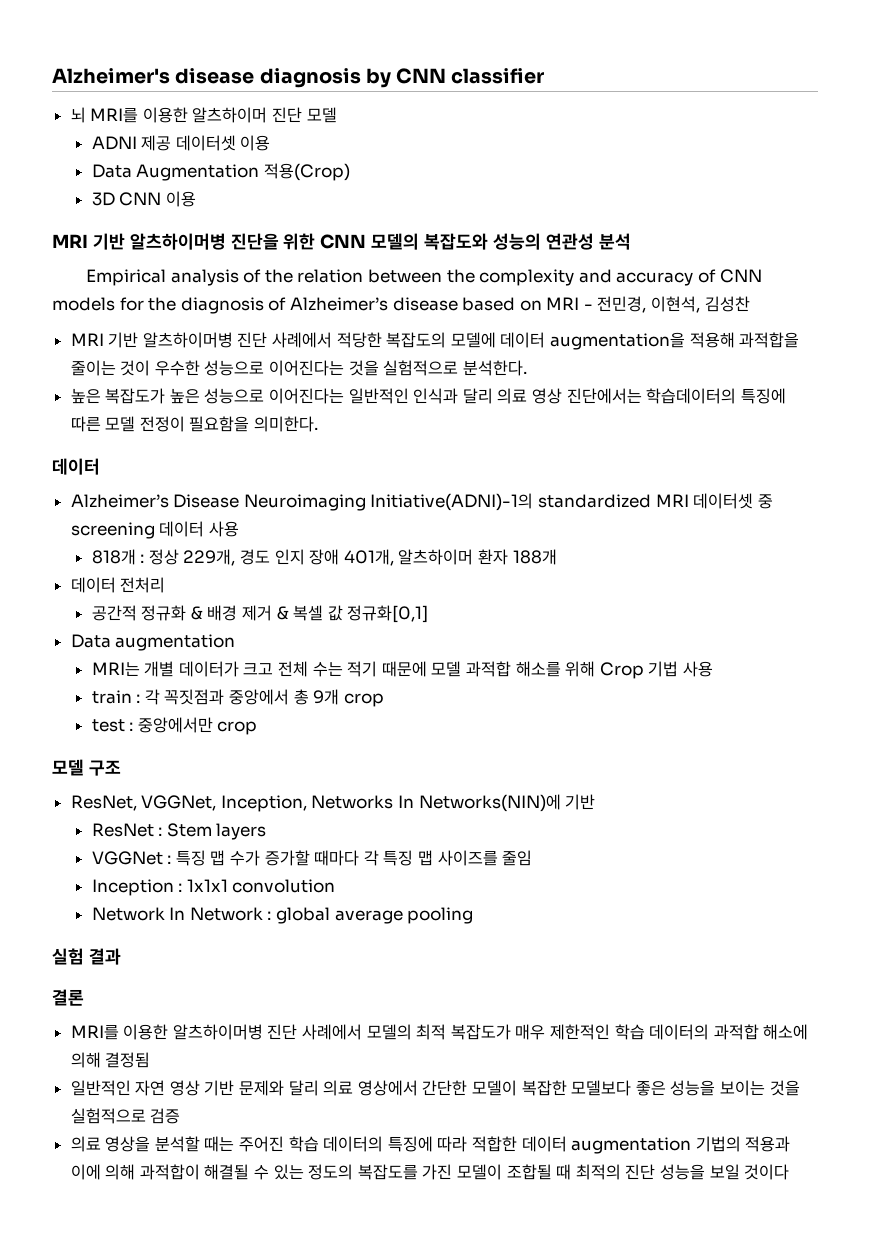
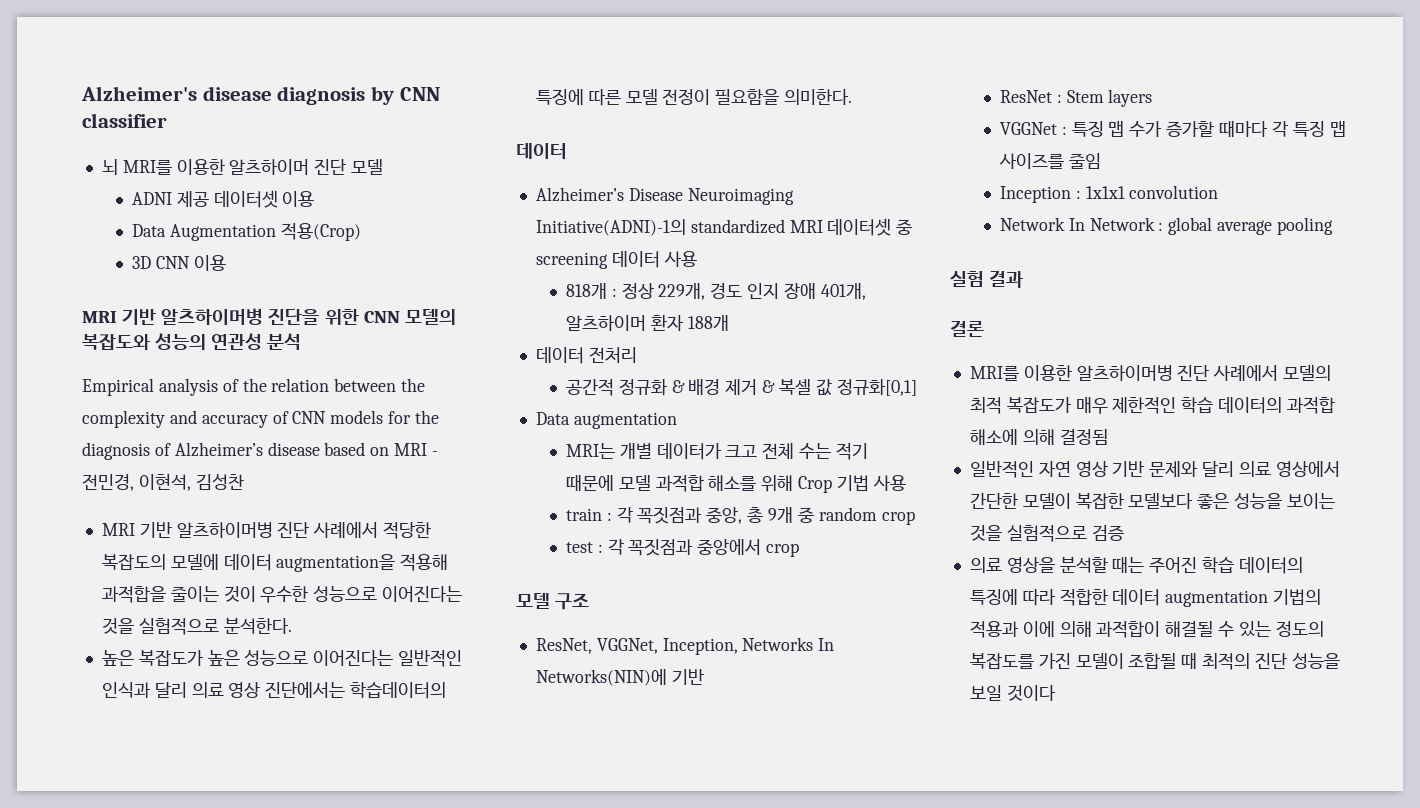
[229,689,290,705] 중앙에서 -> [706,507,743,524] 중앙,
(340, 697) none -> [797,507,877,523] 중 random
[137,717,213,733] 중앙에서만 -> [607,539,762,556] 각 꼭짓점과 중앙에서

